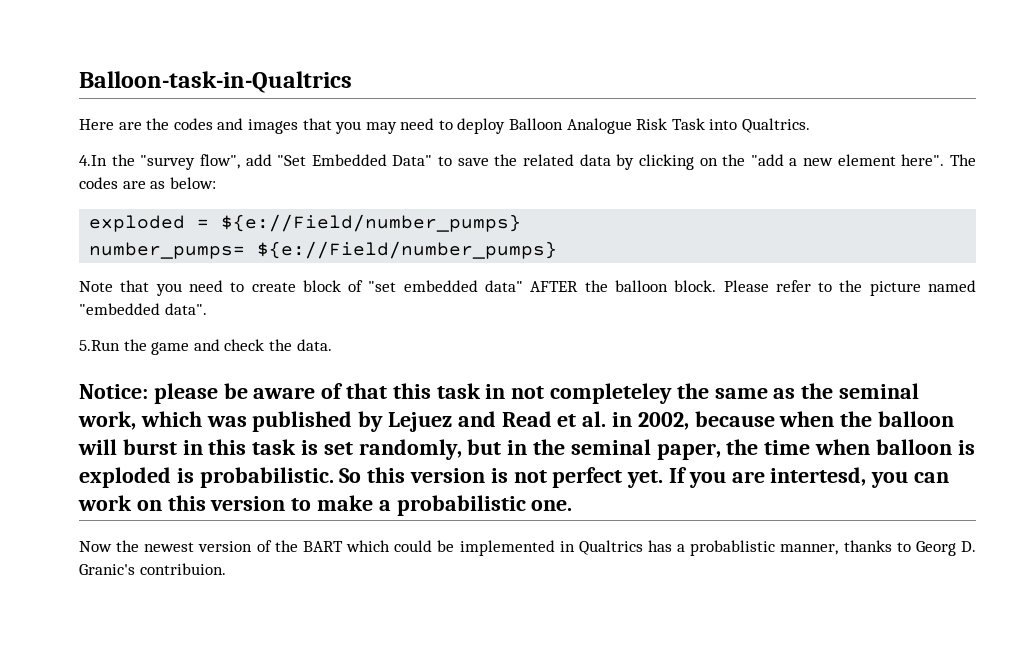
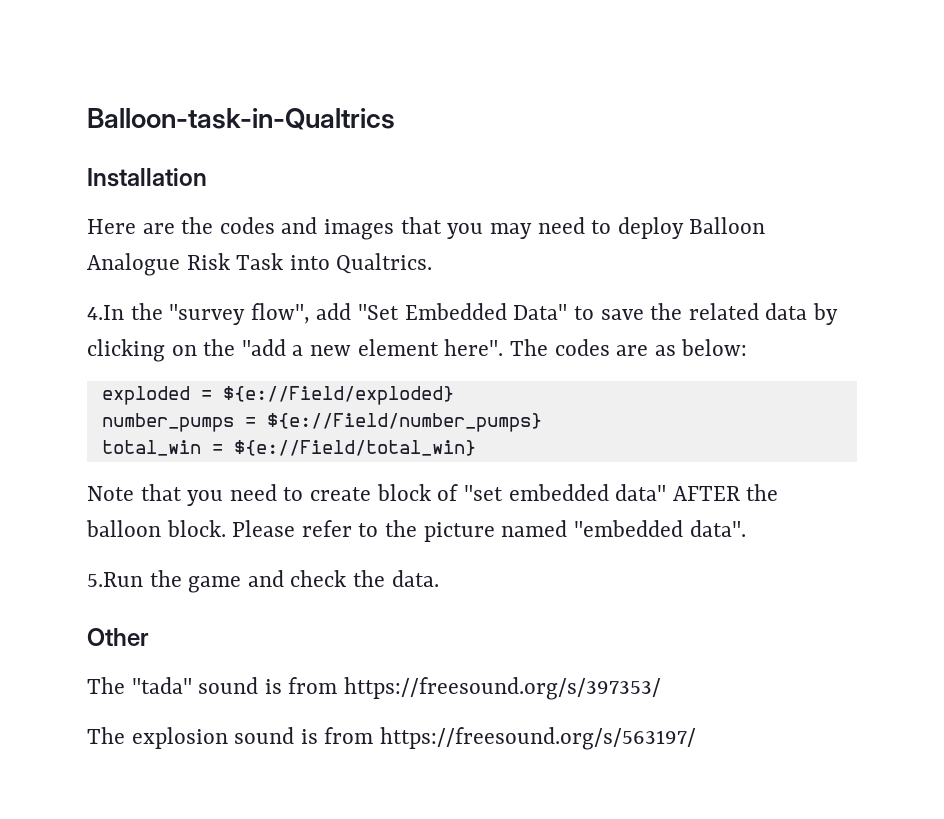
(352, 82) none -> [87,168,207,187] // Installation
[221,214,522,232] [89,241,558,259] ${e://Field/number_pumps} // number_pumps= ${e://Field/number_pumps} -> [222,386,454,405] [101,413,542,432] [101,440,476,456] ${e://Field/exploded} // number_pumps = ${e://Field/number_pumps} // total_win = ${e://Field/total_win}
[79,383,920,404] [78,411,955,432] [78,439,975,460] [79,467,950,488] [78,495,573,516] [79,540,976,556] [79,563,226,575] Notice: please be aware of that this task in not completeley the same as the seminal work, which was published by Lejuez and Read et al. in 2002, because when the balloon will burst in this task is set randomly, but in the seminal paper, the time when balloon is exploded is probabilistic. So this version is not perfect yet. If you are intertesd, you can work on this version to make a probabilistic one. // Now the newest version of the BART which could be implemented in Qualtrics has a probablistic manner, thanks to Georg D. Granic's contribuion. -> [87,628,149,646] [87,677,662,700] [87,727,697,750] Other // The "tada" sound is from https://freesound.org/s/397353/ // The explosion sound is from https://freesound.org/s/563197/

